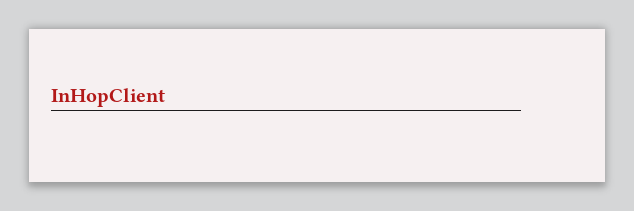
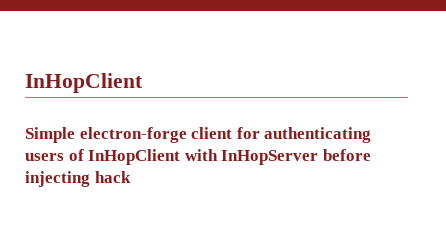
[51,88,165,107] InHopClient -> [25,73,143,93] [25,127,372,143] [25,149,371,165] [25,171,131,187] InHopClient // Simple electron-forge client for authenticating users of InHopClient with InHopServer before injecting hack

